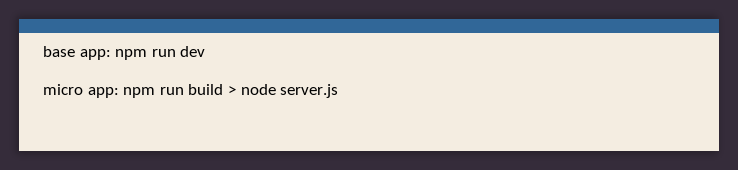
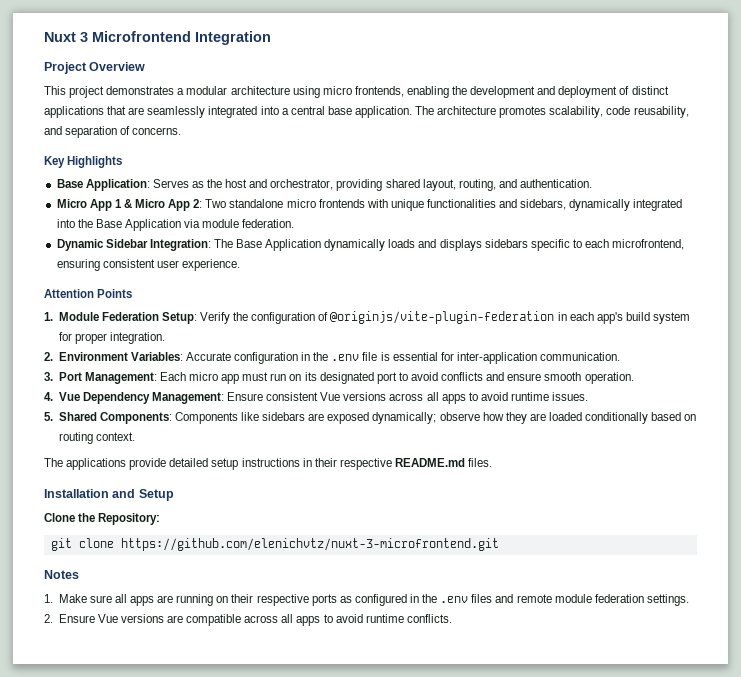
[43,46,206,60] [43,84,339,98] base app: npm run dev // micro app: npm run build > node server.js -> [44,31,271,45] [44,62,146,74] [44,86,669,98] [44,106,689,118] [44,126,182,138] [44,156,123,168] [56,179,593,191] [56,199,683,211] [56,219,295,231] [56,239,685,251] [56,259,240,271] [44,289,133,298] [44,311,691,324] [58,332,165,344] [44,352,621,364] [44,372,634,384] [44,392,589,404] [44,412,697,424] [58,432,135,444] [44,458,493,470] [44,489,174,501] [44,513,161,525] [50,538,499,551] [44,570,79,579] [44,594,689,606] [44,614,452,626] Nuxt 3 Microfrontend Integration // Project Overview // This project demonstrates a modular architecture using micro frontends, enabling the development and deployment of distinct applications that are seamlessly integrated into a central base application. The architecture promotes scalability, code reusability, and separation of concerns. // Key Highlights // Base Application: Serves as the host and orchestrator, providing shared layout, routing, and authentication. // Micro App 1 & Micro App 2: Two standalone micro frontends with unique functionalities and sidebars, dynamically integrated into the Base Application via module federation. // Dynamic Sidebar Integration: The Base Application dynamically loads and displays sidebars specific to each microfrontend, ensuring consistent user experience. // Attention Points // 1. Module Federation Setup: Verify the configuration of @originjs/vite-plugin-federation in each app's build system for proper integration. // 2. Environment Variables: Accurate configuration in the .env file is essential for inter-application communication. // 3. Port Management: Each micro app must run on its designated port to avoid conflicts and ensure smooth operation. // 4. Vue Dependency Management: Ensure consistent Vue versions across all apps to avoid runtime issues. // 5. Shared Components: Components like sidebars are exposed dynamically; observe how they are loaded conditionally based on routing context. // The applications provide detailed setup instructions in their respective README.md files. // Installation and Setup // Clone the Repository: // git clone https://github.com/elenichvtz/nuxt-3-microfrontend.git // Notes // 1. Make sure all apps are running on their respective ports as configured in the .env files and remote module federation settings. // 2. Ensure Vue versions are compatible across all apps to avoid runtime conflicts.

